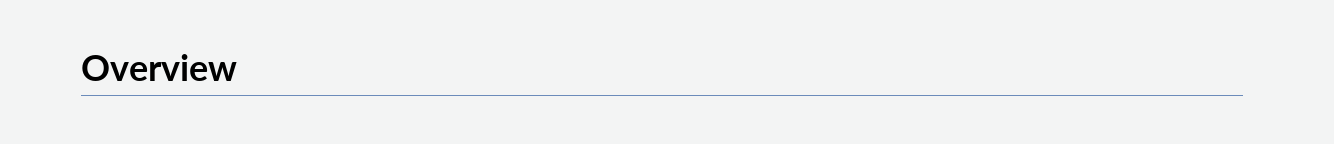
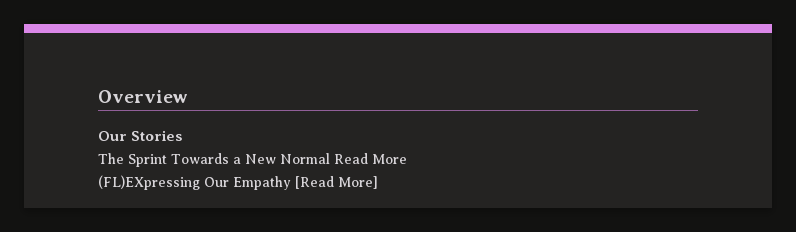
(237, 67) none -> [98,130,183,141] [98,153,407,167] [98,175,378,190] // Our Stories // The Sprint Towards a New Normal Read More // (FL)EXpressing Our Empathy [Read More]

